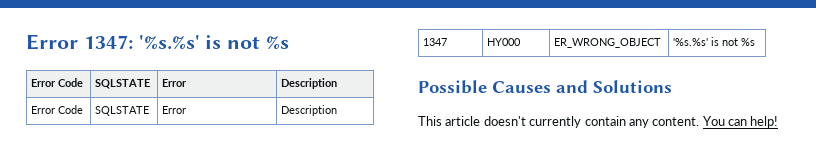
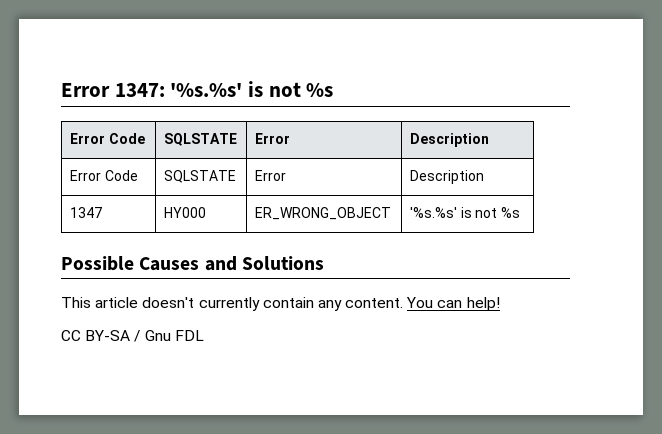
(779, 122) none -> [61,330,204,342] // CC BY-SA / Gnu FDL

